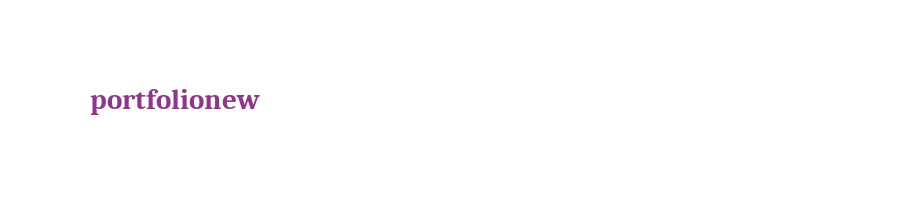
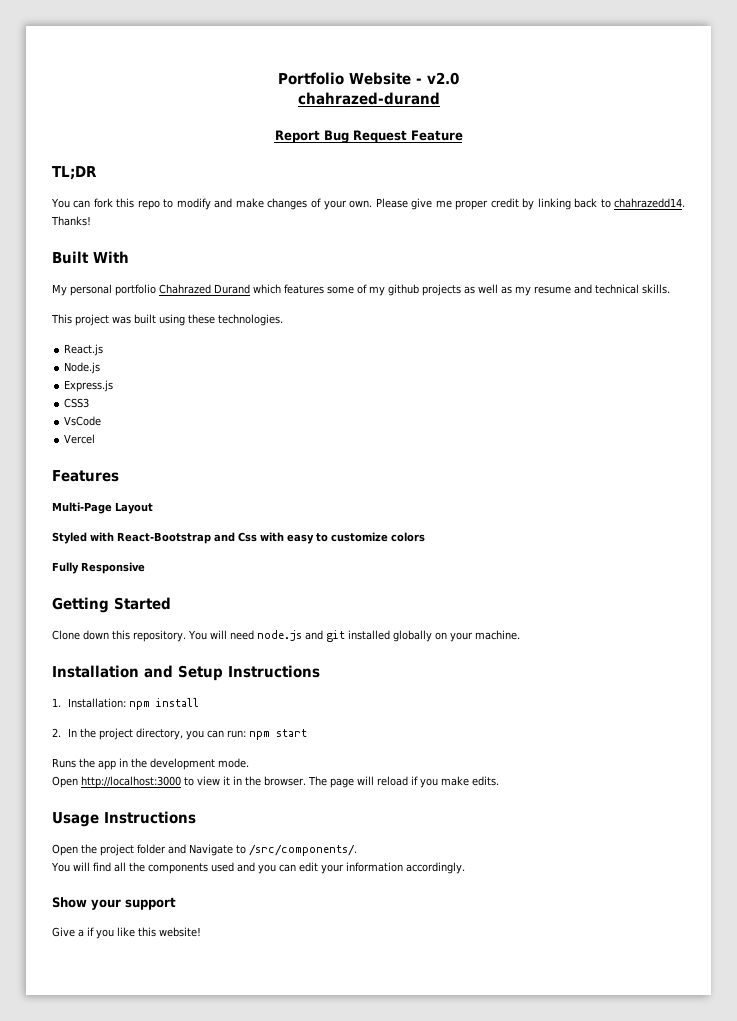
[90,89,260,115] portfolionew -> [278,72,459,85] [297,92,440,105] [274,130,463,143] [52,166,97,180] [51,198,686,210] [51,216,91,226] [52,251,129,264] [52,284,670,296] [51,314,283,326] [64,344,104,356] [64,362,101,374] [64,380,114,392] [64,398,90,408] [64,416,102,426] [64,434,96,444] [52,470,119,482] [52,502,153,514] [52,532,425,544] [52,562,145,574] [52,597,171,613] [52,630,520,642] [52,665,320,681] [52,698,200,710] [52,728,308,740] [52,758,249,770] [52,776,499,788] [52,811,196,827] [52,844,357,856] [51,862,465,874] [52,897,176,910] [52,927,201,939] Portfolio Website - v2.0 // chahrazed-durand // Report Bug Request Feature // TL;DR // You can fork this repo to modify and make changes of your own. Please give me proper credit by linking back to chahrazedd14. Thanks! // Built With // My personal portfolio Chahrazed Durand which features some of my github projects as well as my resume and technical skills. // This project was built using these technologies. // React.js // Node.js // Express.js // CSS3 // VsCode // Vercel // Features // Multi-Page Layout // Styled with React-Bootstrap and Css with easy to customize colors // Fully Responsive // Getting Started // Clone down this repository. You will need node.js and git installed globally on your machine. // Installation and Setup Instructions // 1. Installation: npm install // 2. In the project directory, you can run: npm start // Runs the app in the development mode. // Open http://localhost:3000 to view it in the browser. The page will reload if you make edits. // Usage Instructions // Open the project folder and Navigate to /src/components/. // You will find all the components used and you can edit your information accordingly. // Show your support // Give a if you like this website!

